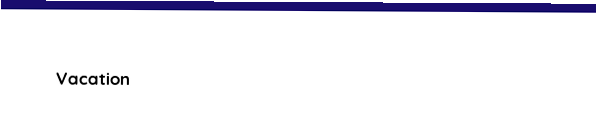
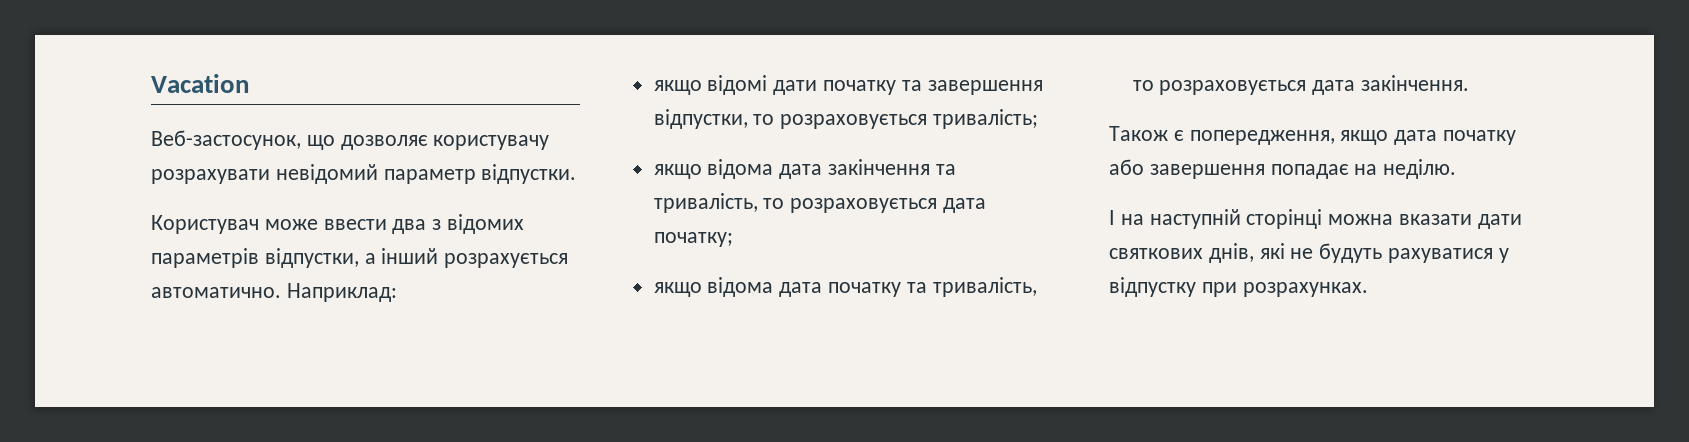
(130, 78) none -> [151,130,550,150] [151,164,577,184] [151,214,525,234] [151,248,569,268] [151,283,397,302] [653,75,1043,95] [653,109,1039,129] [653,159,956,179] [653,193,987,213] [653,232,733,247] [653,277,1037,297] [1132,75,1470,95] [1109,126,1517,145] [1109,159,1457,179] [1109,209,1522,229] [1109,243,1509,263] [1109,277,1368,297] // Веб-застосунок, що дозволяє користувачу розрахувати невідомий параметр відпустки. // Користувач може ввести два з відомих параметрів відпустки, а інший розрахується автоматично. Наприклад: // якщо відомі дати початку та завершення відпустки, то розраховується тривалість; // якщо відома дата закінчення та тривалість, то розраховується дата початку; // якщо відома дата початку та тривалість, то розраховується дата закінчення. // Також є попередження, якщо дата початку або завершення попадає на неділю. // І на наступній сторінці можна вказати дати святкових днів, які не будуть рахуватися у відпустку при розрахунках.

